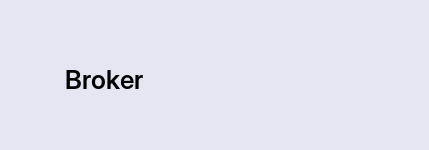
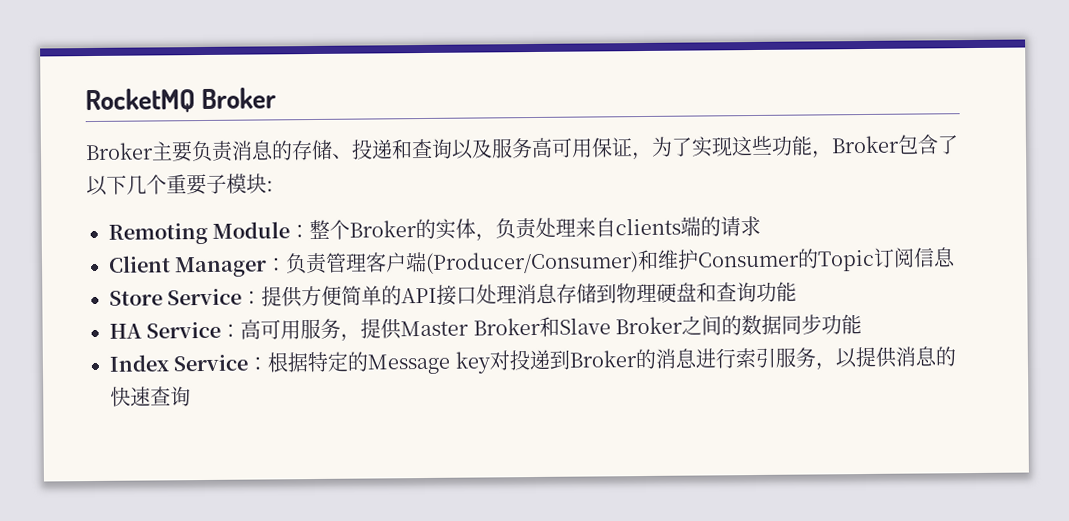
[65,70,143,89] Broker -> [85,87,278,114] [85,134,959,163] [86,173,274,197] [108,215,762,245] [108,247,957,278] [109,281,798,308] [109,314,863,342] [109,346,956,375] [110,386,191,407] RocketMQ Broker // Broker主要负责消息的存储、投递和查询以及服务高可用保证，为了实现这些功能，Broker包含了以下几个重要子模块: // Remoting Module：整个Broker的实体，负责处理来自clients端的请求 // Client Manager：负责管理客户端(Producer/Consumer)和维护Consumer的Topic订阅信息 // Store Service：提供方便简单的API接口处理消息存储到物理硬盘和查询功能 // HA Service：高可用服务，提供Master Broker和Slave Broker之间的数据同步功能 // Index Service：根据特定的Message key对投递到Broker的消息进行索引服务，以提供消息的快速查询

